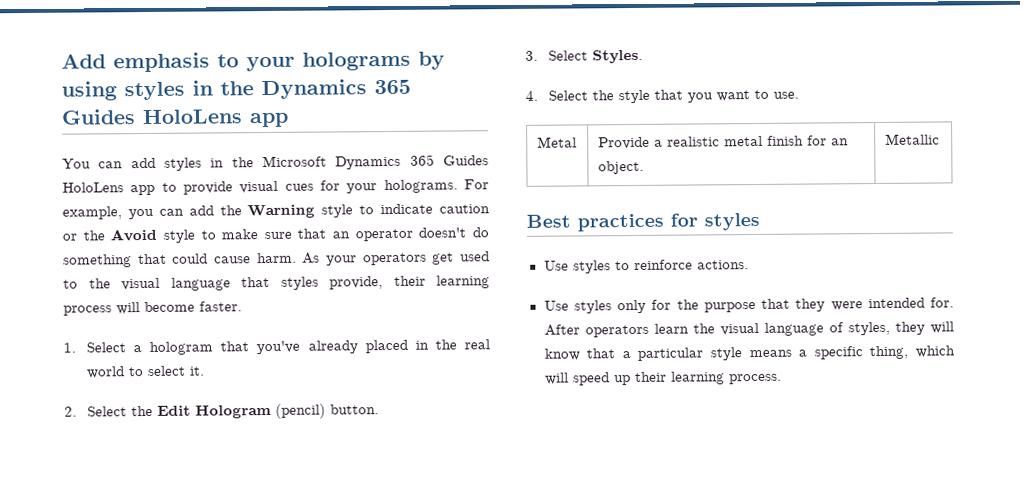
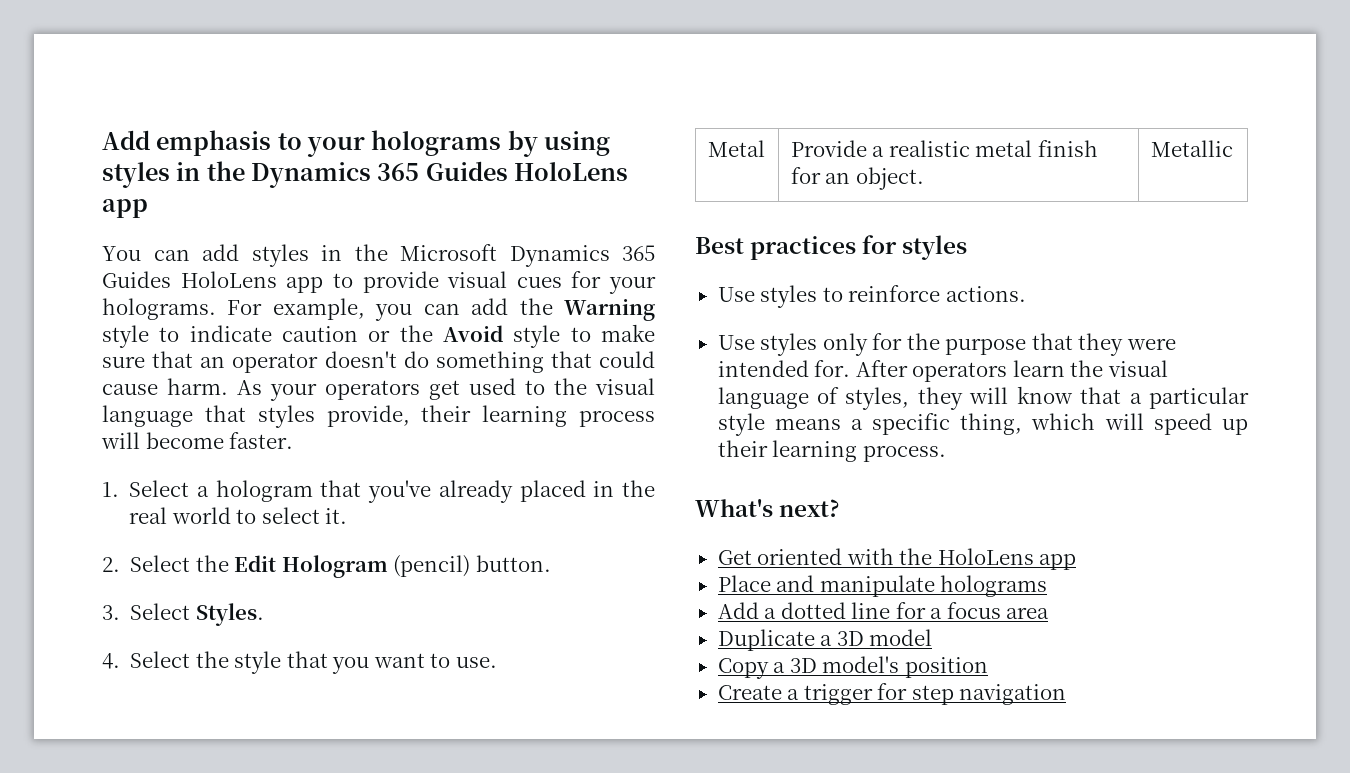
(782, 379) none -> [695,499,841,517] [717,548,1077,570] [717,575,1048,597] [717,602,1050,619] [717,629,933,651] [717,656,988,679] [717,683,1067,705] // What's next? // Get oriented with the HoloLens app // Place and manipulate holograms // Add a dotted line for a focus area // Duplicate a 3D model // Copy a 3D model's position // Create a trigger for step navigation

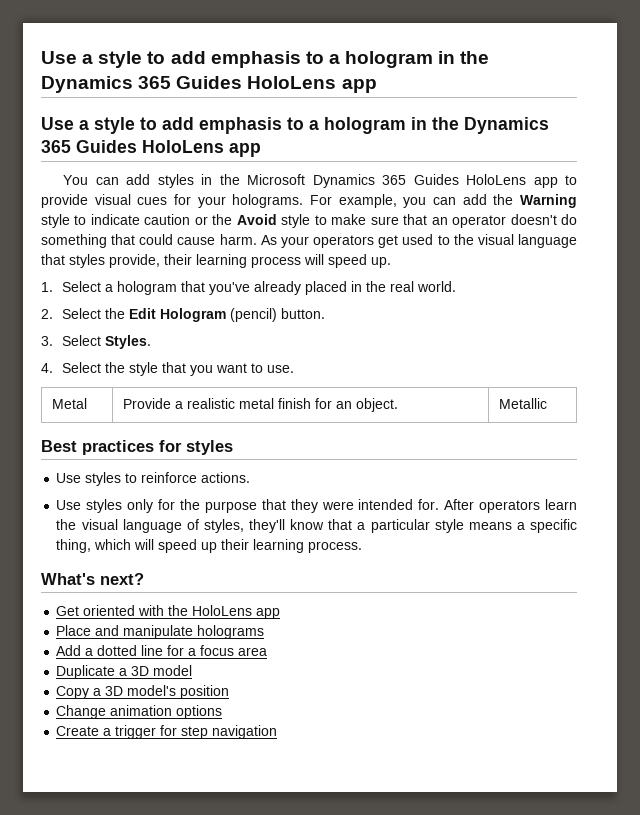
[102,130,611,157] [102,162,170,188] Add emphasis to your holograms by using styles -> [41,51,490,68] [41,76,377,93] [41,117,406,134] Use a style to add emphasis to a hologram in the Dynamics 365 Guides HoloLens app // Use a style to add emphasis to a hologram
[145,432,294,449] become faster. -> [328,254,391,268] speed up.
[171,507,348,524] world to select it. -> [417,281,457,292] world.
[917,387,1009,410] they will -> [249,519,286,533] they'll
(988, 667) none -> [56,705,223,719] // Change animation options

